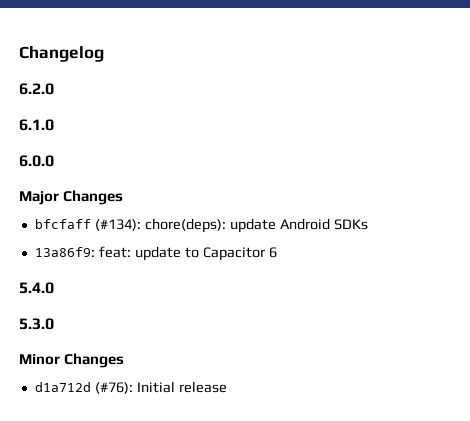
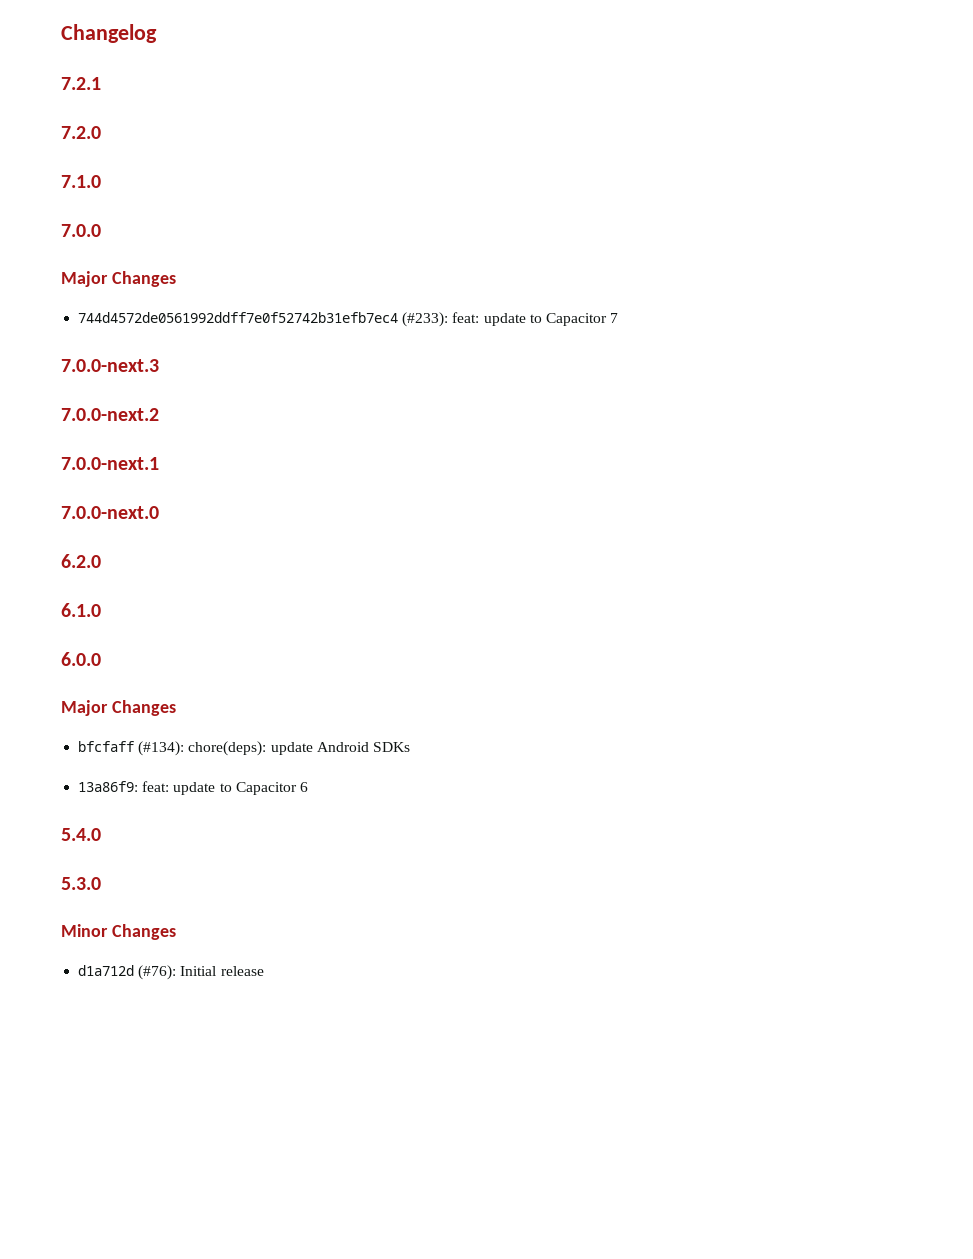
(104, 54) none -> [61,77,101,90] [61,126,101,139] [61,175,101,188] [61,224,101,237] [61,271,176,287] [78,312,619,327] [61,359,159,372] [61,408,159,421] [61,457,159,470] [61,506,159,519] // 7.2.1 // 7.2.0 // 7.1.0 // 7.0.0 // Major Changes // 744d4572de0561992ddff7e0f52742b31efb7ec4 (#233): feat: update to Capacitor 7 // 7.0.0-next.3 // 7.0.0-next.2 // 7.0.0-next.1 // 7.0.0-next.0

